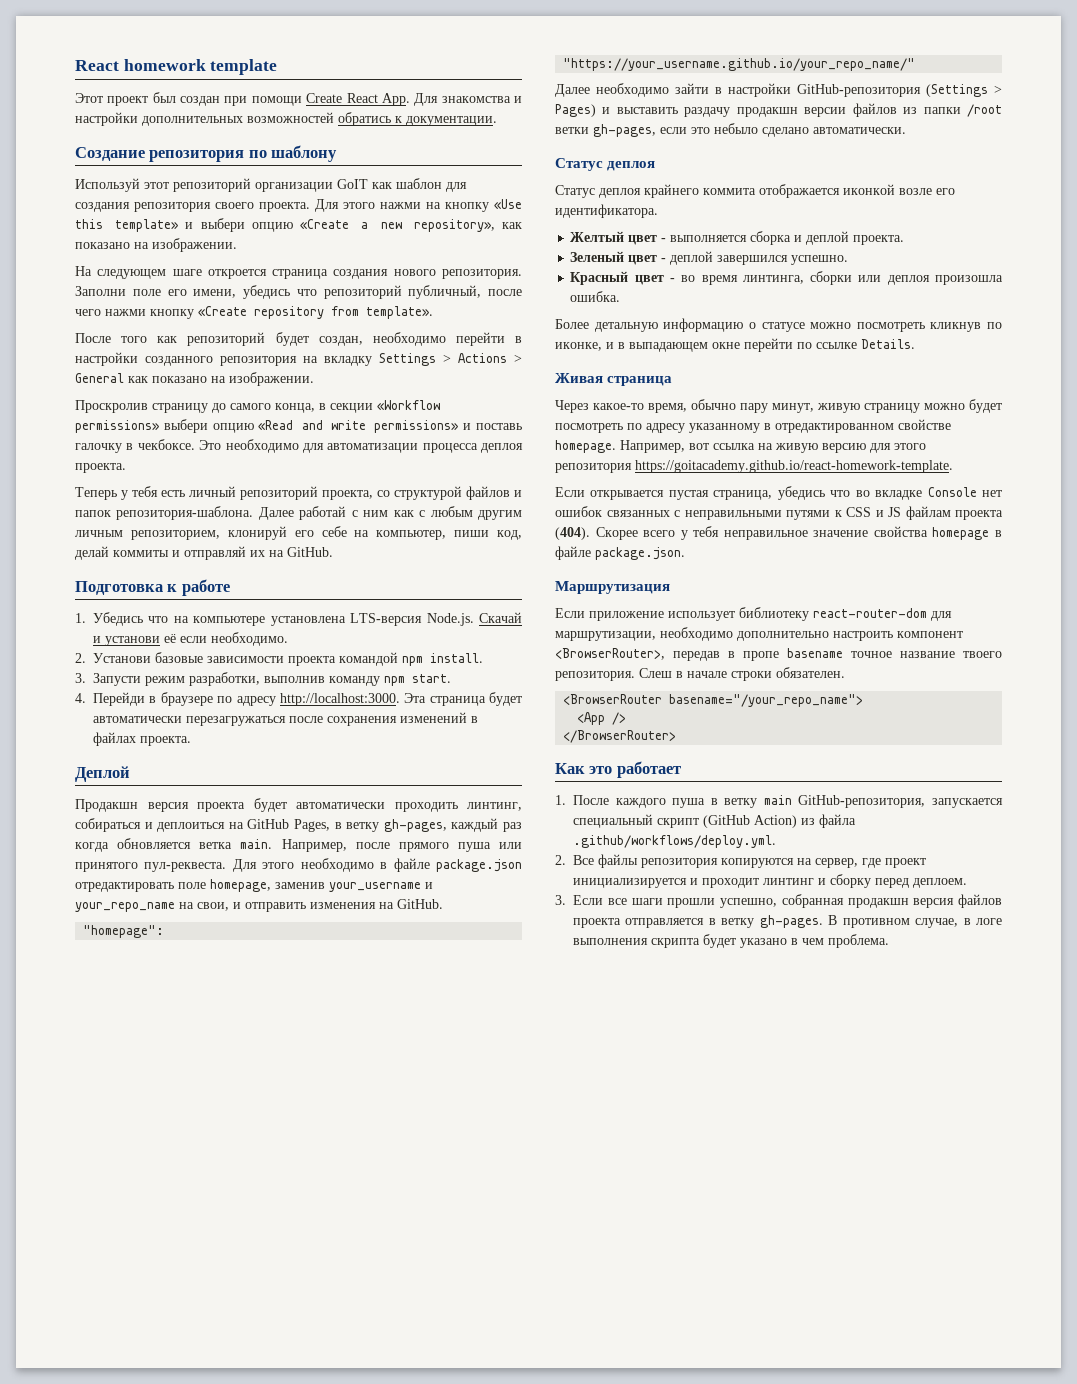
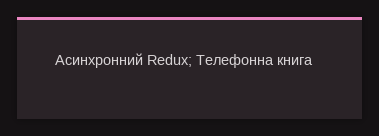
[75,59,278,75] [75,92,522,106] [75,112,497,126] [75,145,338,162] [75,178,467,192] [75,199,522,212] [75,218,522,232] [75,238,237,252] [75,266,522,279] [75,285,522,299] [75,306,433,319] [75,332,522,346] [75,352,522,366] [75,372,314,386] [75,400,440,413] [75,419,522,433] [75,439,523,453] [75,463,126,473] [75,486,522,500] [75,506,523,520] [75,526,522,540] [75,546,333,560] [75,579,230,596] [75,612,522,626] [93,632,288,646] [75,652,483,666] [75,672,451,686] [75,692,522,706] [93,712,478,726] [93,732,191,746] [75,766,130,782] [75,798,522,812] [75,818,522,832] [75,838,522,852] [75,858,522,872] [75,879,433,892] [75,899,443,912] [83,925,165,938] [563,58,916,71] [555,83,1002,97] [555,103,1003,117] [555,123,906,137] [555,158,656,171] [555,184,955,198] [555,204,658,218] [570,231,905,245] [570,251,849,265] [570,271,1003,285] [570,291,621,302] [555,318,1002,332] [555,338,915,352] [555,373,673,386] [555,399,1002,413] [555,419,951,433] [555,440,926,453] [555,460,953,473] [555,486,1003,500] [555,506,1003,520] [555,526,1002,540] [555,546,685,560] [555,581,670,594] [555,607,952,621] [555,627,963,641] [555,648,1002,661] [555,667,845,681] [563,694,864,707] [577,712,627,725] [563,730,677,743] [555,761,681,778] [555,795,1003,808] [573,814,856,828] [573,835,776,848] [555,854,926,868] [573,874,967,888] [555,894,1002,908] [573,915,1003,928] [573,934,889,948] React homework template // Этот проект был создан при помощи Create React App. Для знакомства и настройки дополнительных возможностей обратись к документации. // Создание репозитория по шаблону // Используй этот репозиторий организации GoIT как шаблон для создания репозитория своего проекта. Для этого нажми на кнопку «Use this template» и выбери опцию «Create a new repository», как показано на изображении. // На следующем шаге откроется страница создания нового репозитория. Заполни поле его имени, убедись что репозиторий публичный, после чего нажми кнопку «Create repository from template». // После того как репозиторий будет создан, необходимо перейти в настройки созданного репозитория на вкладку Settings > Actions > General как показано на изображении. // Проскролив страницу до самого конца, в секции «Workflow permissions» выбери опцию «Read and write permissions» и поставь галочку в чекбоксе. Это необходимо для автоматизации процесса деплоя проекта. // Теперь у тебя есть личный репозиторий проекта, со структурой файлов и папок репозитория-шаблона. Далее работай с ним как с любым другим личным репозиторием, клонируй его себе на компьютер, пиши код, делай коммиты и отправляй их на GitHub. // Подготовка к работе // 1. Убедись что на компьютере установлена LTS-версия Node.js. Скачай и установи её если необходимо. // 2. Установи базовые зависимости проекта командой npm install. // 3. Запусти режим разработки, выполнив команду npm start. // 4. Перейди в браузере по адресу http://localhost:3000. Эта страница будет автоматически перезагружаться после сохранения изменений в файлах проекта. // Деплой // Продакшн версия проекта будет автоматически проходить линтинг, собираться и деплоиться на GitHub Pages, в ветку gh-pages, каждый раз когда обновляется ветка main. Например, после прямого пуша или принятого пул-реквеста. Для этого необходимо в файле package.json отредактировать поле homepage, заменив your_username и your_repo_name на свои, и отправить изменения на GitHub. // "homepage": "https://your_username.github.io/your_repo_name/" // Далее необходимо зайти в настройки GitHub-репозитория (Settings > Pages) и выставить раздачу продакшн версии файлов из папки /root ветки gh-pages, если это небыло сделано автоматически. // Статус деплоя // Статус деплоя крайнего коммита отображается иконкой возле его идентификатора. // Желтый цвет - выполняется сборка и деплой проекта. // Зеленый цвет - деплой завершился успешно. // Красный цвет - во время линтинга, сборки или деплоя произошла ошибка. // Более детальную информацию о статусе можно посмотреть кликнув по иконке, и в выпадающем окне перейти по ссылке Details. // Живая страница // Через какое-то время, обычно пару минут, живую страницу можно будет посмотреть по адресу указанному в отредактированном свойстве homepage. Например, вот ссылка на живую версию для этого репозитория https://goitacademy.github.io/react-homework-template. // Если открывается пустая страница, убедись что во вкладке Console нет ошибок связанных с неправильными путями к CSS и JS файлам проекта (404). Скорее всего у тебя неправильное значение свойства homepage в файле package.json. // Маршрутизация // Если приложение использует библиотеку react-router-dom для маршрутизации, необходимо дополнительно настроить компонент <BrowserRouter>, передав в пропе basename точное название твоего репозитория. Слеш в начале строки обязателен. // <BrowserRouter basename="/your_repo_name"> // <App /> // </BrowserRouter> // Как это работает // 1. После каждого пуша в ветку main GitHub-репозитория, запускается специальный скрипт (GitHub Action) из файла .github/workflows/deploy.yml. // 2. Все файлы репозитория копируются на сервер, где проект инициализируется и проходит линтинг и сборку перед деплоем. // 3. Если все шаги прошли успешно, собранная продакшн версия файлов проекта отправляется в ветку gh-pages. В противном случае, в логе выполнения скрипта будет указано в чем проблема. -> [55,53,313,68] Асинхронний Redux; Телефонна книга

